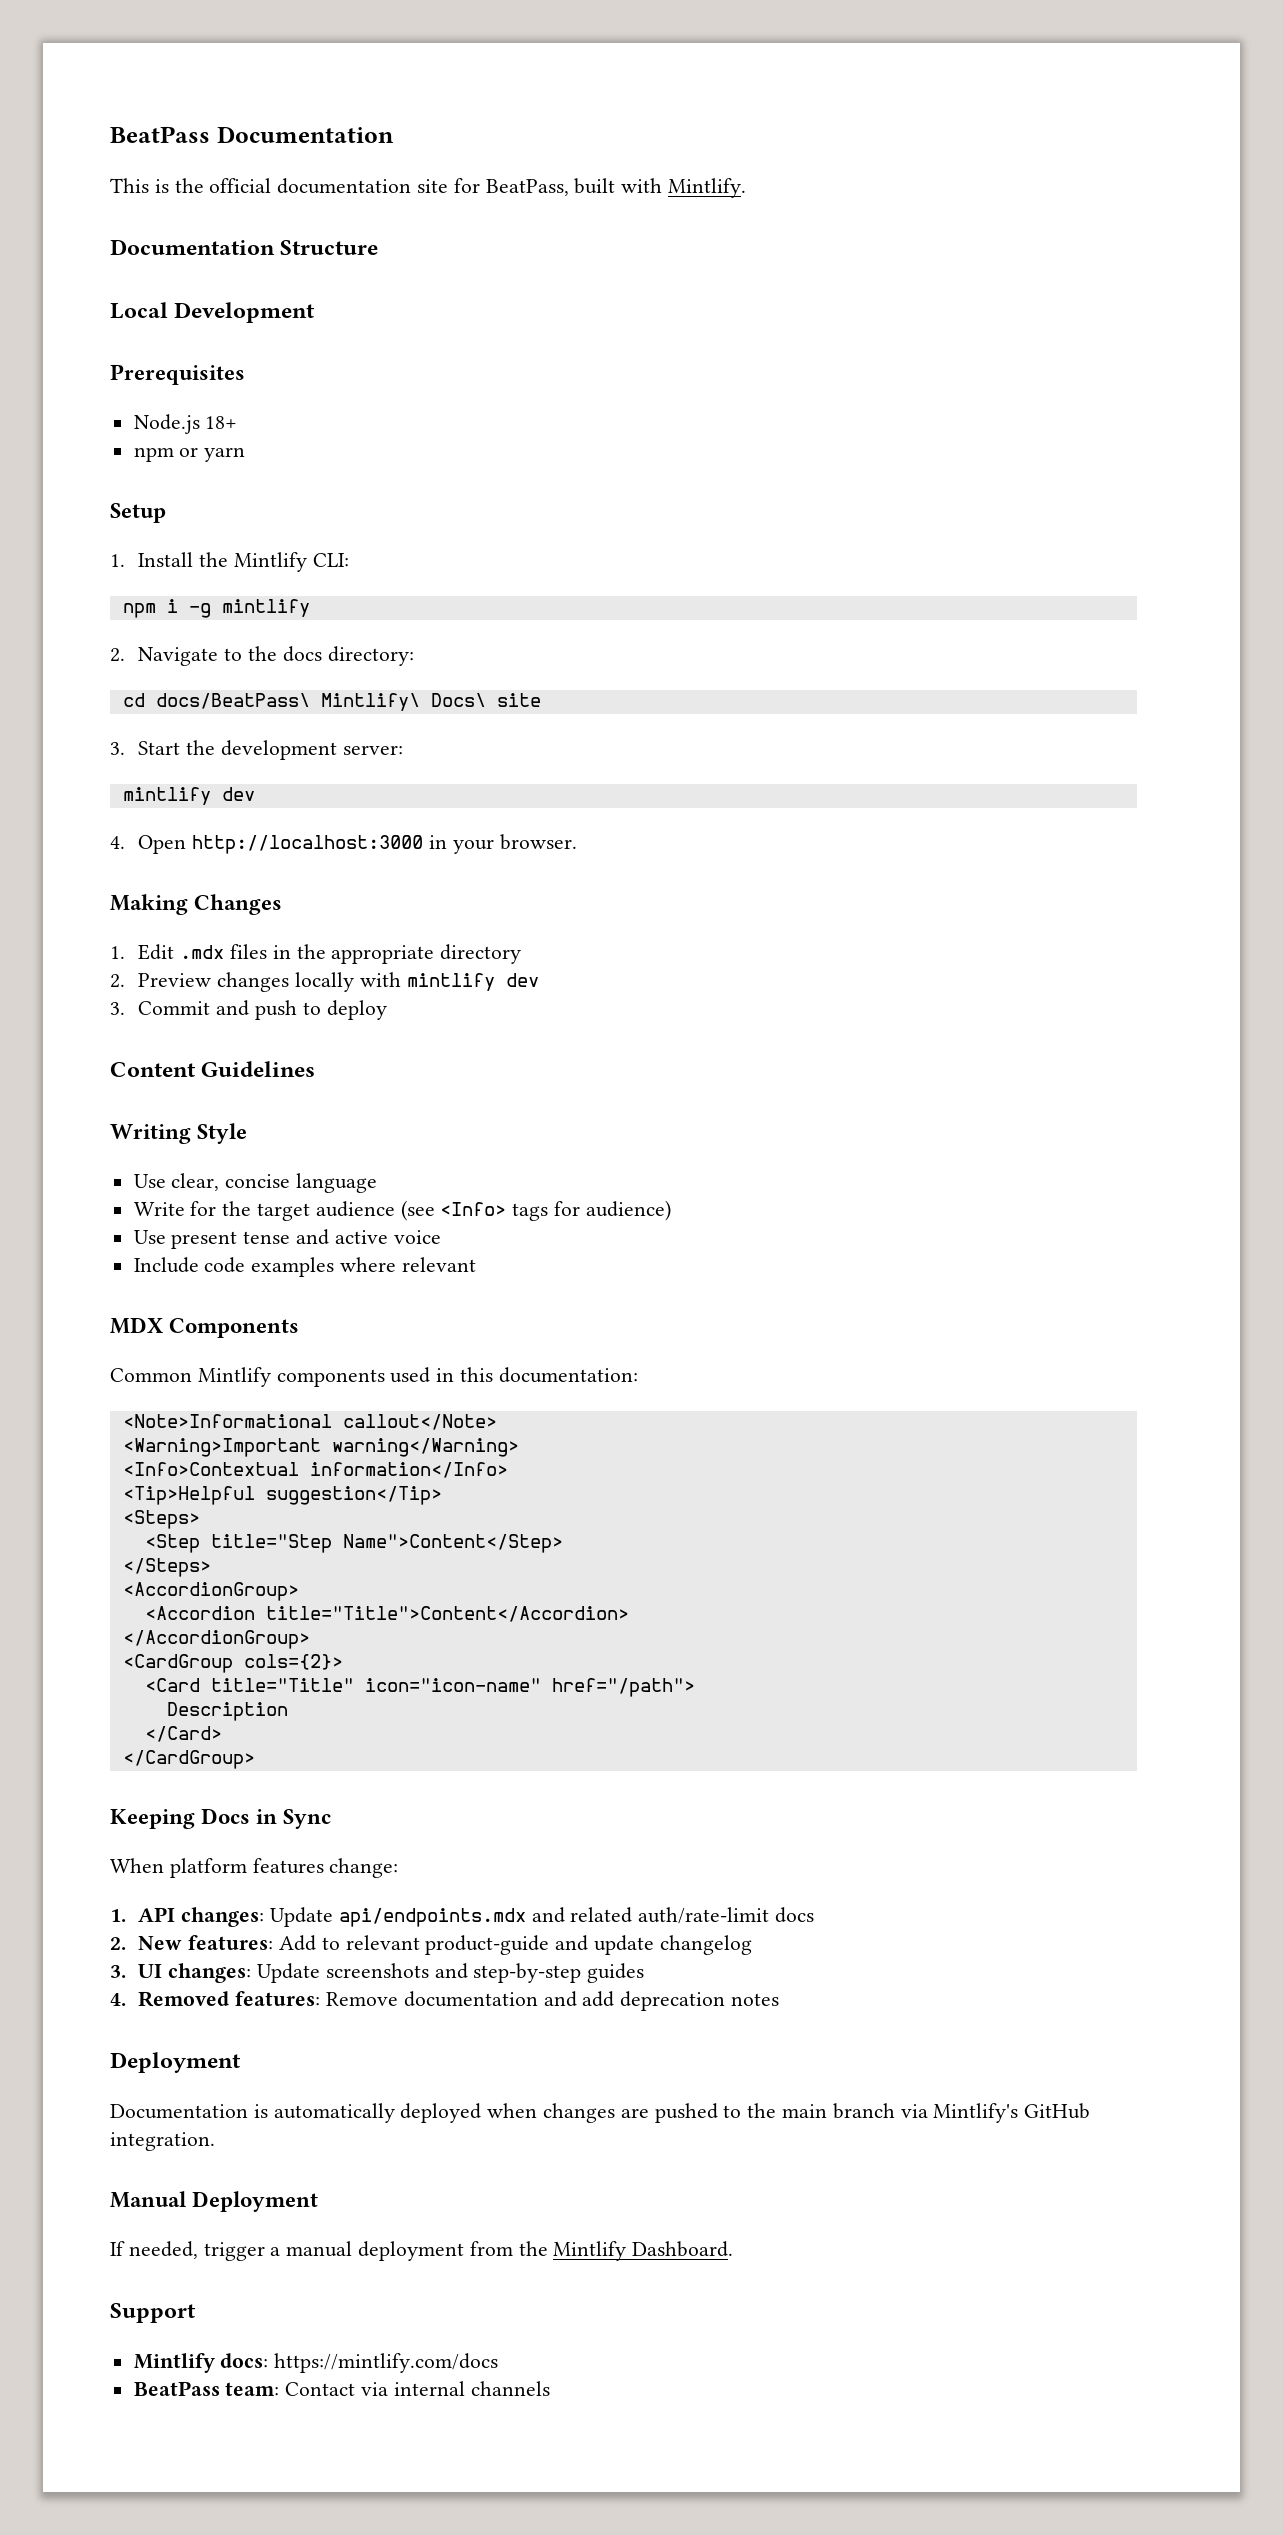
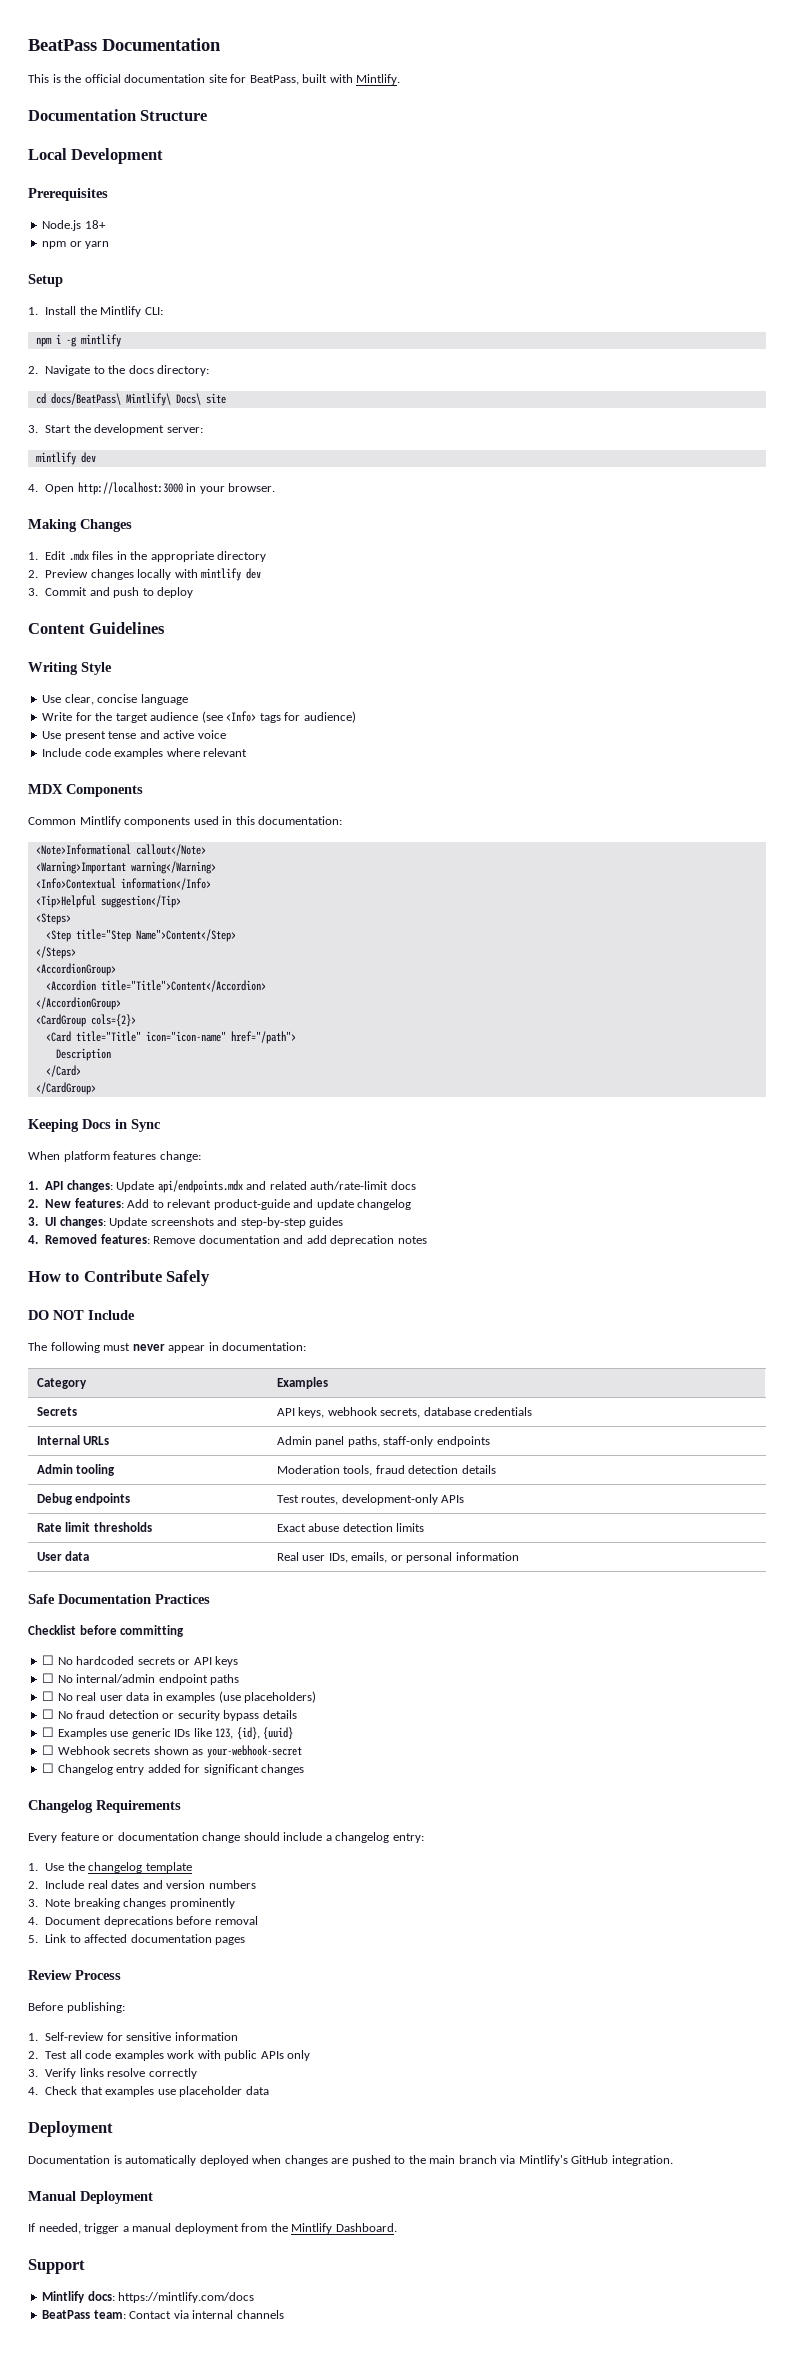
(779, 1999) none -> [28,1270,211,1286] [28,1310,135,1320] [28,1342,307,1353] [36,1378,87,1389] [276,1377,328,1389] [36,1407,77,1416] [276,1407,533,1418] [36,1435,110,1445] [276,1436,490,1447] [36,1464,116,1476] [276,1465,496,1476] [36,1493,131,1505] [276,1494,465,1505] [36,1522,152,1532] [276,1523,425,1532] [36,1551,90,1561] [276,1552,519,1563] [28,1594,210,1604] [28,1625,185,1637] [42,1655,239,1667] [42,1673,240,1685] [42,1691,317,1703] [42,1709,297,1721] [42,1727,294,1740] [42,1745,302,1758] [42,1763,305,1775] [28,1800,181,1813] [28,1832,424,1843] [28,1862,192,1873] [28,1880,256,1889] [28,1898,235,1909] [28,1916,258,1927] [28,1934,246,1945] [28,1970,121,1980] [28,2002,125,2013] [28,2032,238,2041] [28,2050,311,2061] [28,2068,197,2079] [28,2086,269,2097] // How to Contribute Safely // DO NOT Include // The following must never appear in documentation: // Category | Examples // Secrets | API keys, webhook secrets, database credentials // Internal URLs | Admin panel paths, staff-only endpoints // Admin tooling | Moderation tools, fraud detection details // Debug endpoints | Test routes, development-only APIs // Rate limit thresholds | Exact abuse detection limits // User data | Real user IDs, emails, or personal information // Safe Documentation Practices // Checklist before committing // ☐ No hardcoded secrets or API keys // ☐ No internal/admin endpoint paths // ☐ No real user data in examples (use placeholders) // ☐ No fraud detection or security bypass details // ☐ Examples use generic IDs like 123, {id}, {uuid} // ☐ Webhook secrets shown as your-webhook-secret // ☐ Changelog entry added for significant changes // Changelog Requirements // Every feature or documentation change should include a changelog entry: // 1. Use the changelog template // 2. Include real dates and version numbers // 3. Note breaking changes prominently // 4. Document deprecations before removal // 5. Link to affected documentation pages // Review Process // Before publishing: // 1. Self-review for sensitive information // 2. Test all code examples work with public APIs only // 3. Verify links resolve correctly // 4. Check that examples use placeholder data

